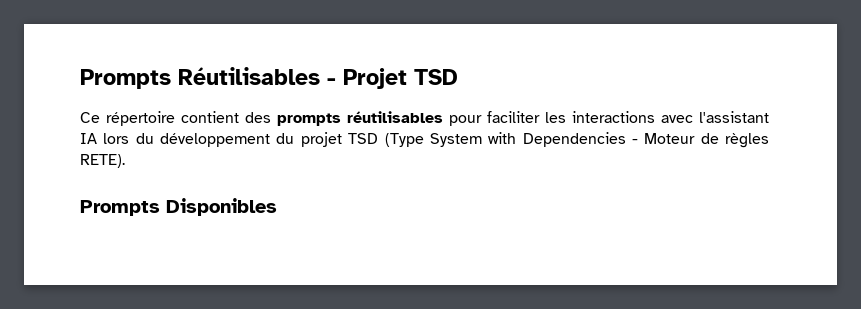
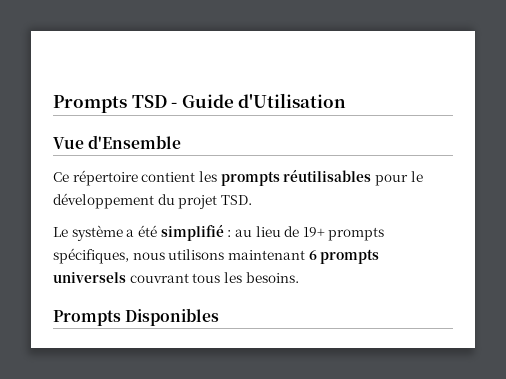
[80,67,458,89] Prompts Réutilisables - Projet TSD -> [53,93,347,113] [53,135,182,149] Prompts TSD - Guide d'Utilisation // Vue d'Ensemble
[245,112,271,123] des -> [198,171,217,182] les
[487,111,769,123] [80,132,769,148] [80,154,125,168] faciliter les interactions avec l'assistant IA lors du développement du projet TSD (Type System with Dependencies - Moteur de règles RETE). -> [410,171,423,182] [53,193,252,209] [53,224,385,241] [53,248,380,264] [53,272,299,283] le développement du projet TSD. // Le système a été simplifié : au lieu de 19+ prompts spécifiques, nous utilisons maintenant 6 prompts universels couvrant tous les besoins.

